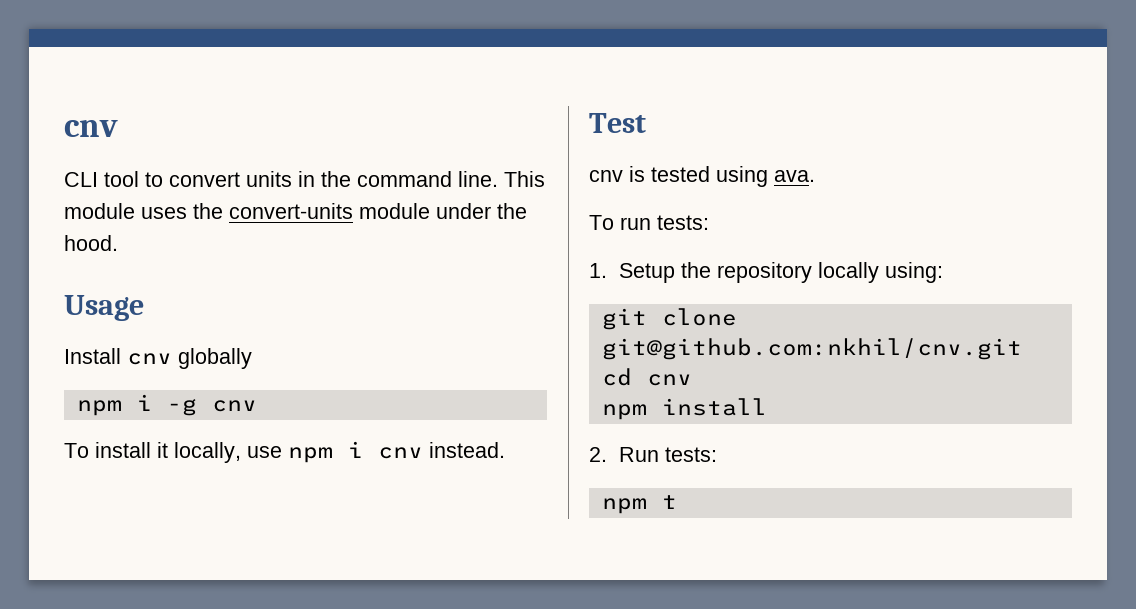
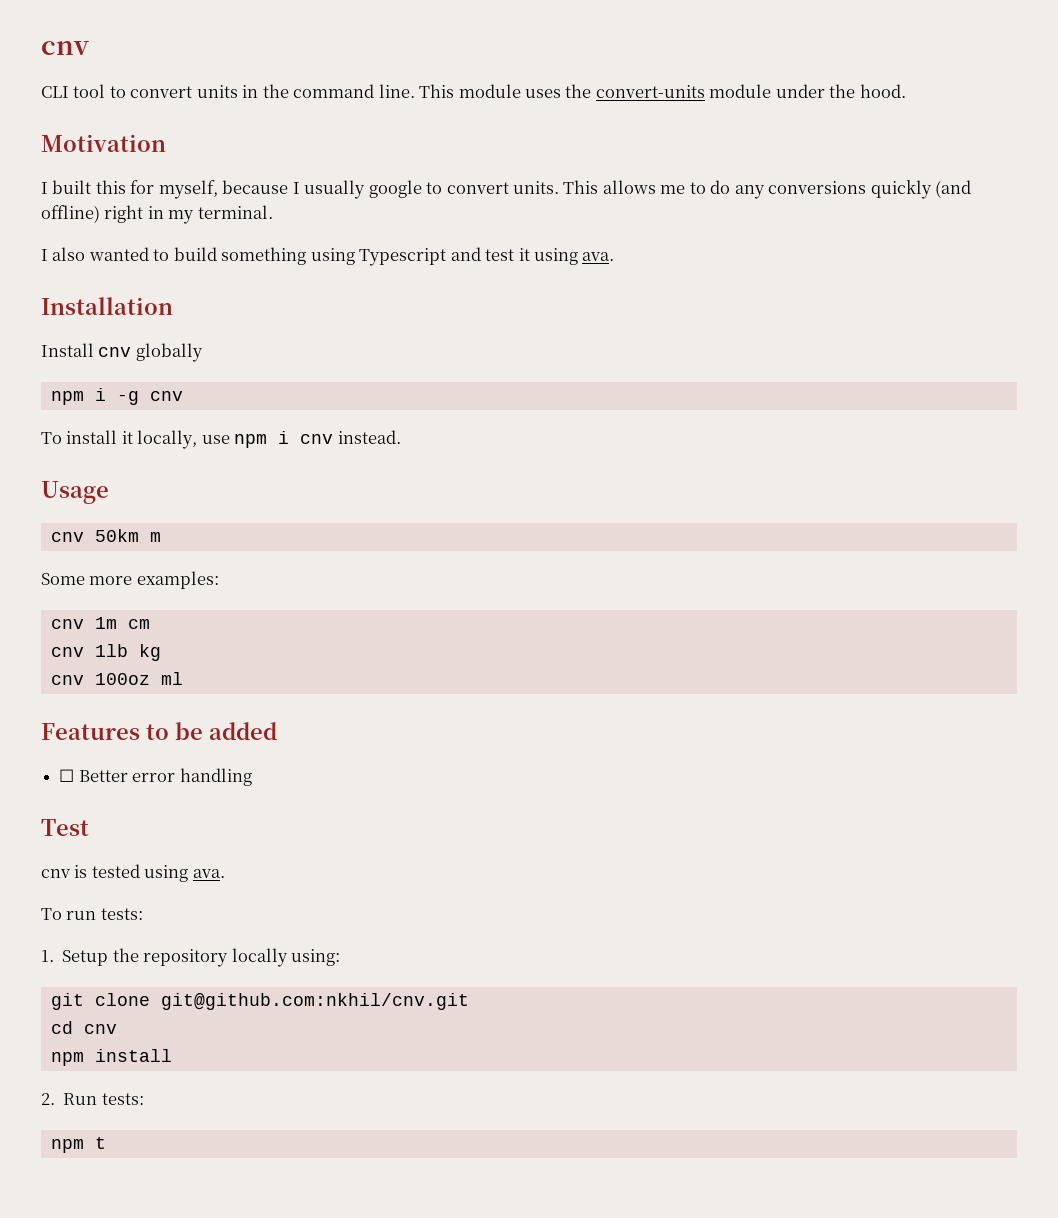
[64,295,144,321] Usage -> [41,134,166,152] [41,180,972,199] [41,205,273,224] [41,247,615,266] [41,297,173,315] Motivation // I built this for myself, because I usually google to convert units. This allows me to do any conversions quickly (and offline) right in my terminal. // I also wanted to build something using Typescript and test it using ava. // Installation
(505, 450) none -> [41,481,109,504] [50,529,161,542] [41,571,219,589] [50,617,150,629] [50,644,161,661] [50,672,183,685] [41,722,277,740] [59,768,252,786] // Usage // cnv 50km m // Some more examples: // cnv 1m cm // cnv 1lb kg // cnv 100oz ml // Features to be added // ☐ Better error handling

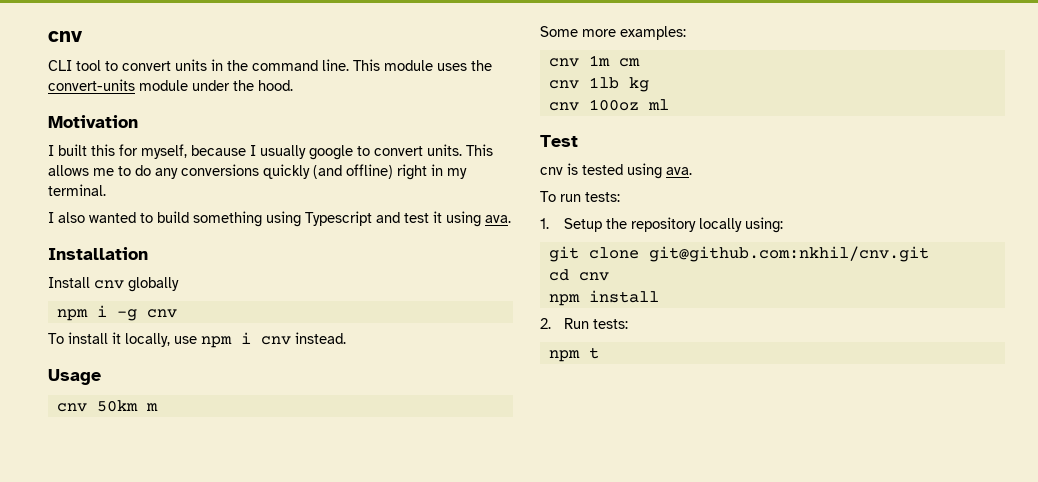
[41,722,277,740] [59,768,252,786] // Features to be added // ☐ Better error handling -> (669, 104) none

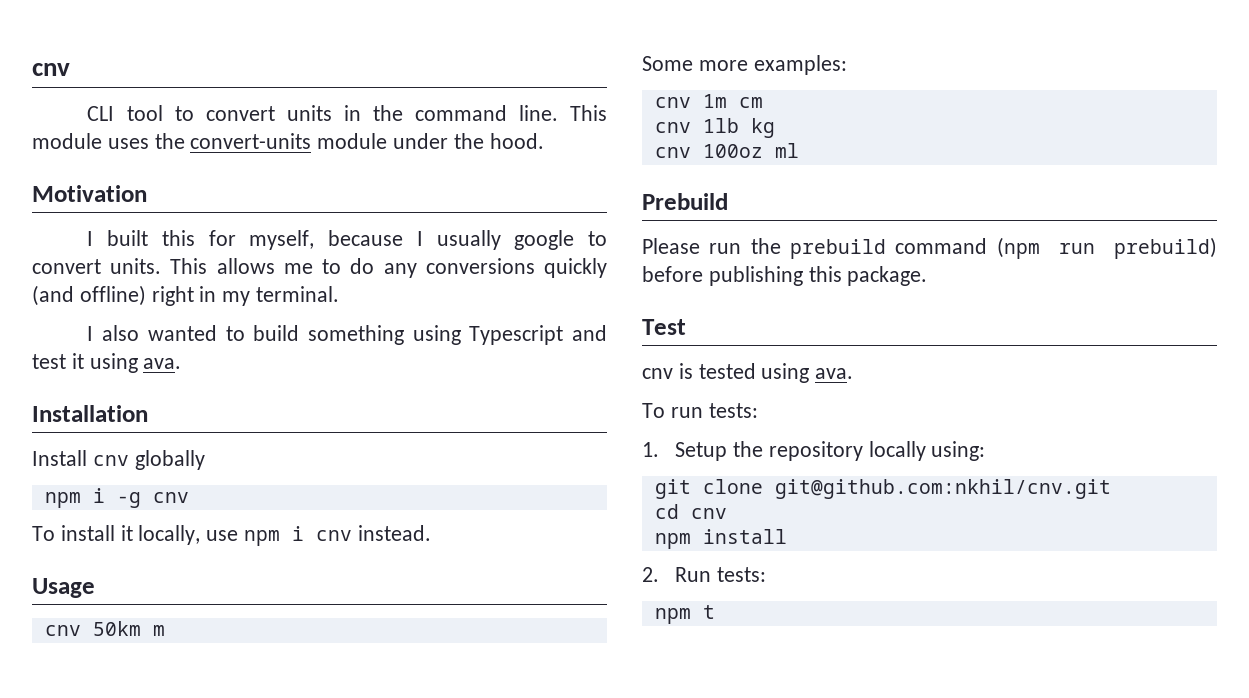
(669, 104) none -> [642,193,728,210] [642,237,1217,259] [642,266,928,286] // Prebuild // Please run the prebuild command (npm run prebuild) before publishing this package.

